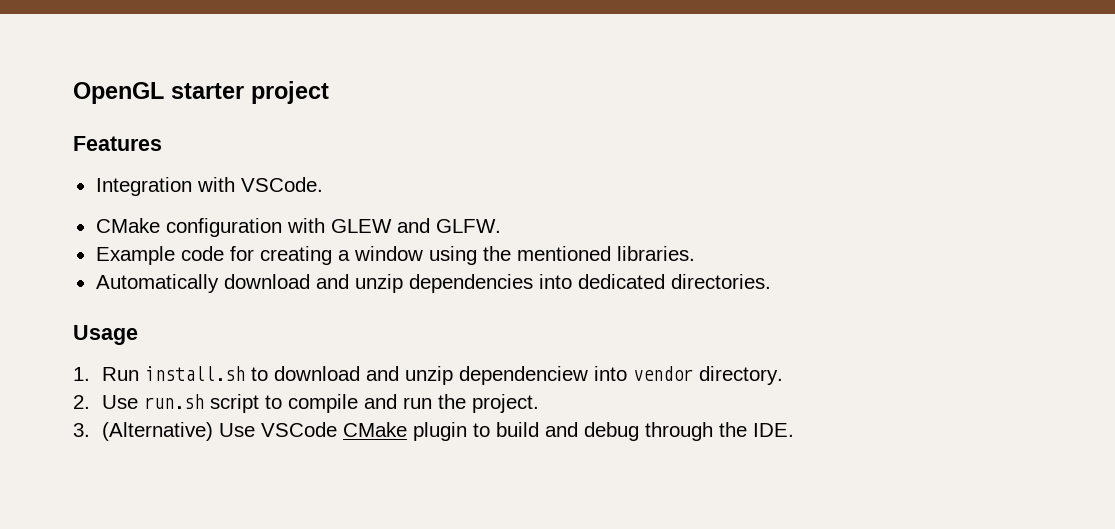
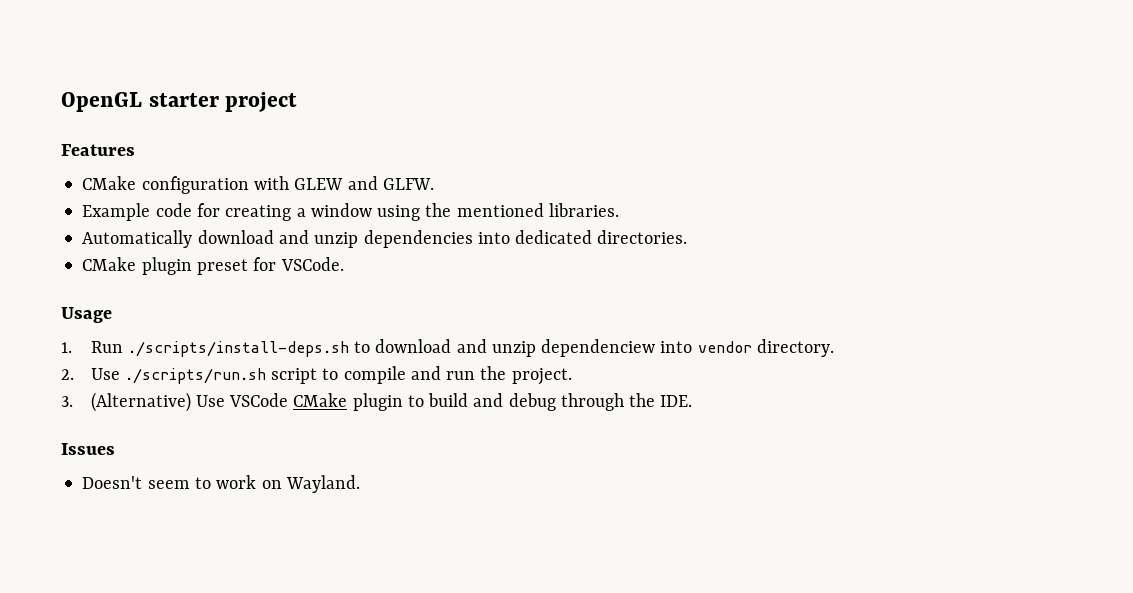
[95,177,323,196] // Integration with VSCode. -> (135, 150) none
(771, 281) none -> [82,257,344,275] // CMake plugin preset for VSCode.
[144,366,245,381] install.sh -> [127,341,349,357] ./scripts/install-deps.sh
[143,394,204,409] run.sh -> [124,368,266,384] ./scripts/run.sh
(794, 430) none -> [61,443,115,455] [82,475,360,493] // Issues // Doesn't seem to work on Wayland.

